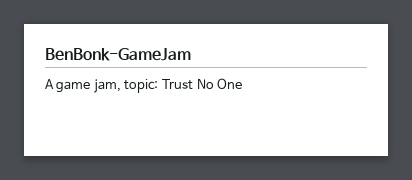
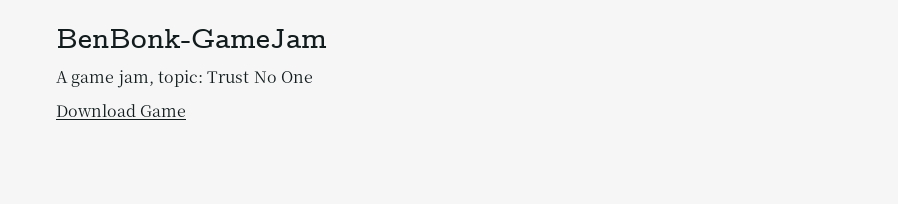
(243, 83) none -> [56,104,187,117] // Download Game

